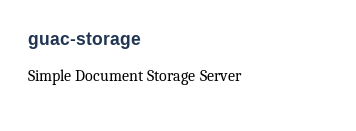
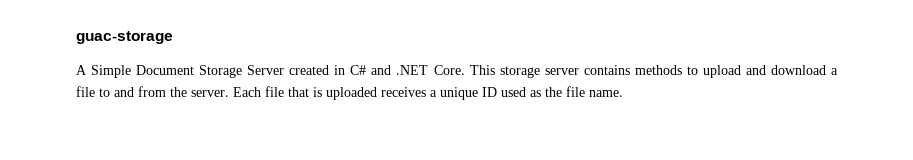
(141, 40) none -> [76,65,87,75] A
(242, 75) none -> [289,65,838,78] [76,86,623,100] created in C# and .NET Core. This storage server contains methods to upload and download a file to and from the server. Each file that is uploaded receives a unique ID used as the file name.

